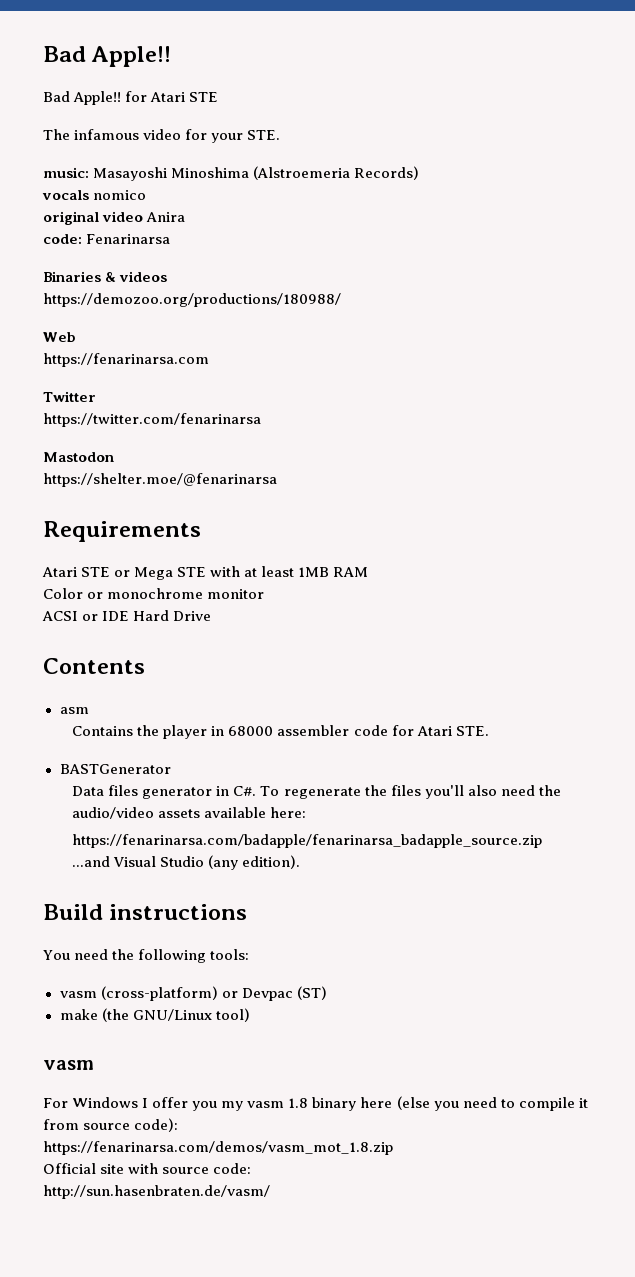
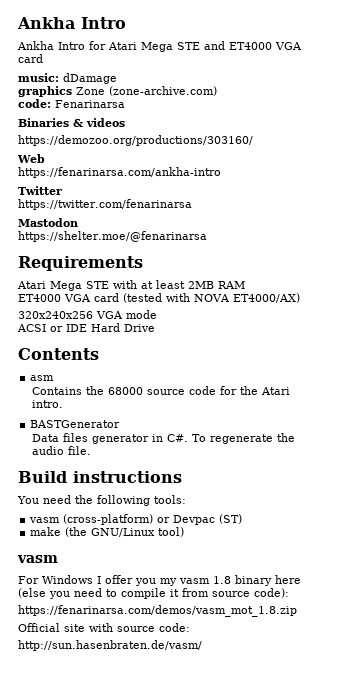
[43,46,172,67] [43,91,219,105] [43,129,281,143] [43,166,420,181] [42,190,147,200] [43,211,186,225] Bad Apple!! // Bad Apple!! for Atari STE // The infamous video for your STE. // music: Masayoshi Minoshima (Alstroemeria Records) // vocals nomico // original video Anira -> [17,17,126,29] [17,41,302,52] [18,54,43,63] [18,73,117,84] [18,86,217,97] Ankha Intro // Ankha Intro for Atari Mega STE and ET4000 VGA card // music: dDamage // graphics Zone (zone-archive.com)
[43,293,341,307] https://demozoo.org/productions/180988/ -> [18,135,253,146] https://demozoo.org/productions/303160/
[43,353,209,367] https://fenarinarsa.com -> [18,167,221,178] https://fenarinarsa.com/ankha-intro
[81,567,131,577] STE or -> (46, 285) none
[298,567,330,577] 1MB -> [188,281,214,289] 2MB
[43,588,265,599] Color or monochrome monitor -> [18,293,300,303] [18,310,157,319] ET4000 VGA card (tested with NOVA ET4000/AX) // 320x240x256 VGA mode
[163,725,489,739] player in 68000 assembler code for Atari STE. -> [107,386,290,395] [31,400,63,408] 68000 source code for the Atari intro.
[390,785,561,799] [72,807,307,819] [72,834,543,848] [72,855,301,870] files you'll also need the audio/video assets available here: // https://fenarinarsa.com/badapple/fenarinarsa_badapple_source.zip // ...and Visual Studio (any edition). -> [31,446,91,455] audio file.

